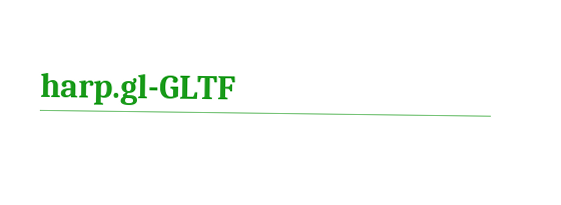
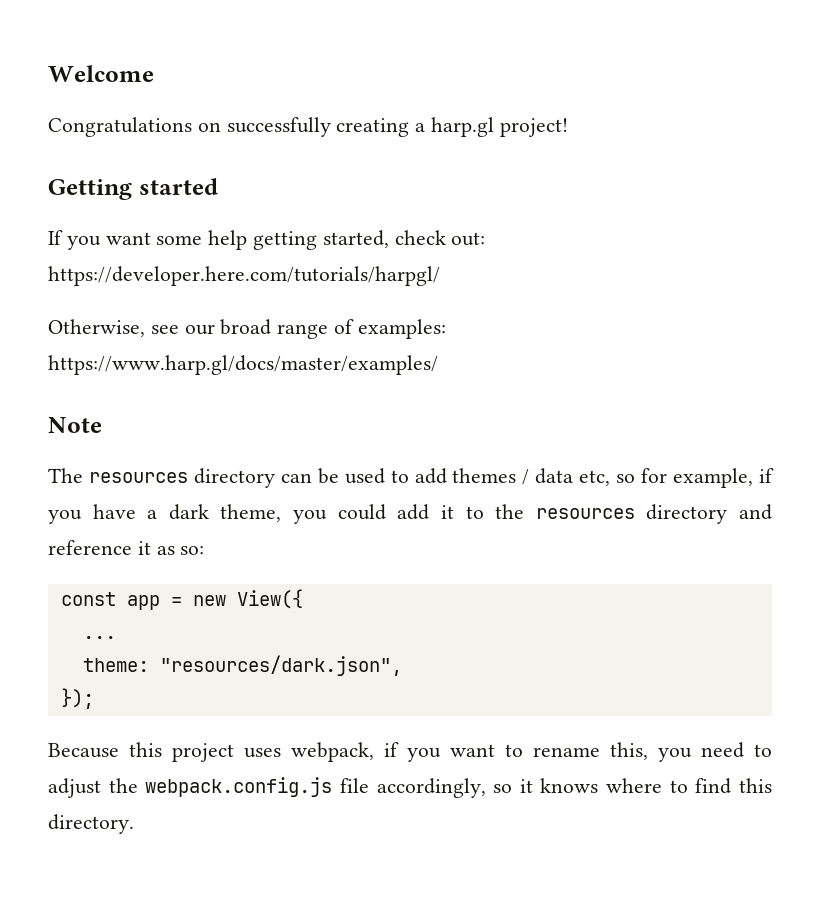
[39,71,236,107] harp.gl-GLTF -> [48,65,154,82] [48,117,568,137] [48,178,218,200] [48,230,486,250] [48,266,440,286] [48,319,446,339] [48,355,438,375] [48,417,102,433] [48,468,774,488] [48,504,773,524] [48,540,205,555] [60,589,303,610] [82,636,116,639] [82,655,402,676] [60,688,94,709] [48,742,772,762] [48,777,772,798] [48,814,134,834] Welcome // Congratulations on successfully creating a harp.gl project! // Getting started // If you want some help getting started, check out: https://developer.here.com/tutorials/harpgl/ // Otherwise, see our broad range of examples: https://www.harp.gl/docs/master/examples/ // Note // The resources directory can be used to add themes / data etc, so for example, if you have a dark theme, you could add it to the resources directory and reference it as so: // const app = new View({ // ... // theme: "resources/dark.json", // }); // Because this project uses webpack, if you want to rename this, you need to adjust the webpack.config.js file accordingly, so it knows where to find this directory.

